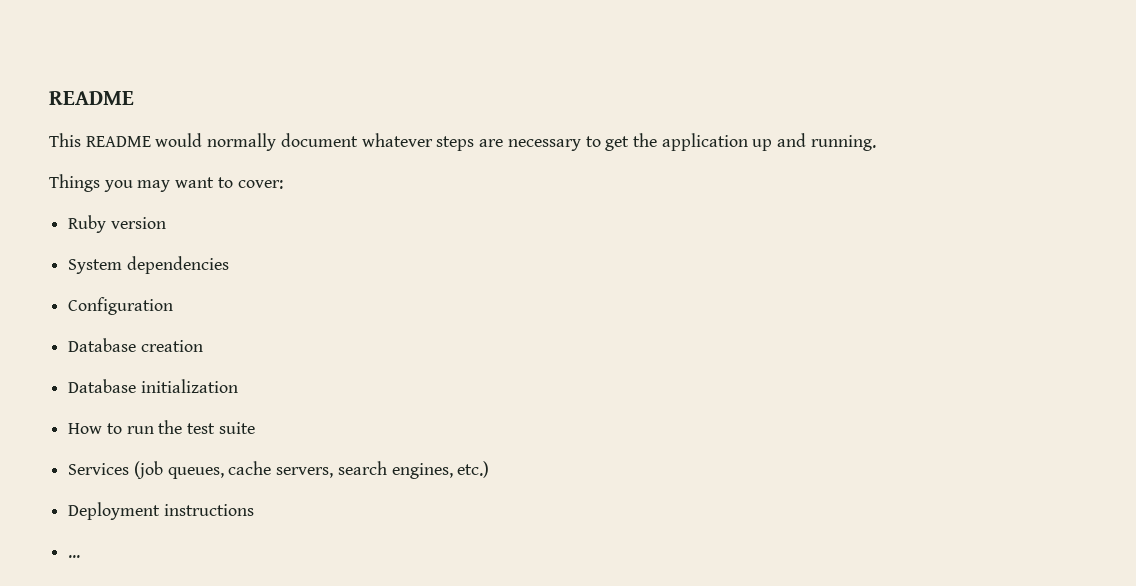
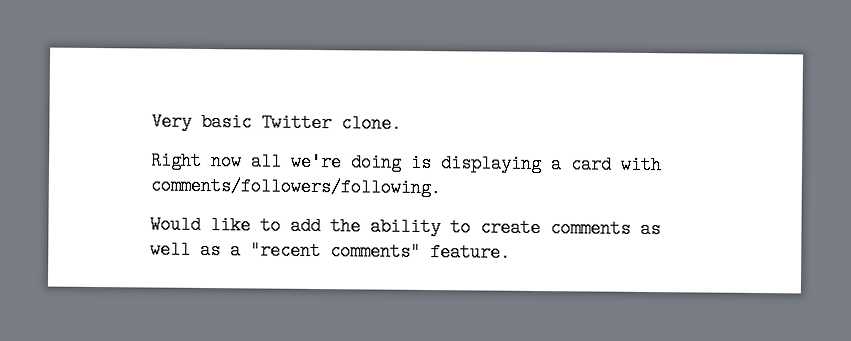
[49,91,134,105] [49,133,876,151] [49,174,283,192] [68,215,166,233] [68,256,229,274] [68,297,174,315] [68,338,203,352] [68,379,238,393] [68,420,255,434] [68,461,490,479] [68,502,254,520] [68,555,81,558] README // This README would normally document whatever steps are necessary to get the application up and running. // Things you may want to cover: // Ruby version // System dependencies // Configuration // Database creation // Database initialization // How to run the test suite // Services (job queues, cache servers, search engines, etc.) // Deployment instructions // ... -> [151,112,402,133] [150,151,662,175] [150,176,441,198] [150,215,661,239] [150,240,511,262] Very basic Twitter clone. // Right now all we're doing is displaying a card with comments/followers/following. // Would like to add the ability to create comments as well as a "recent comments" feature.

